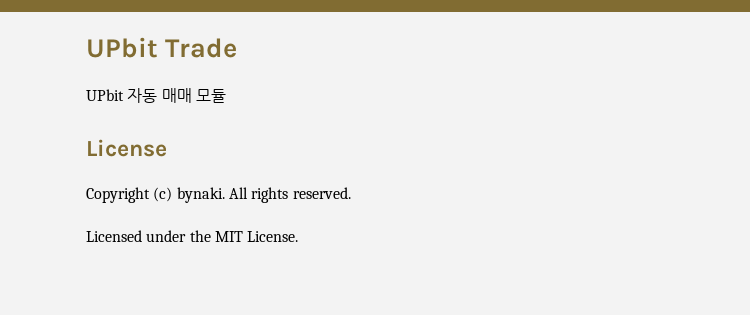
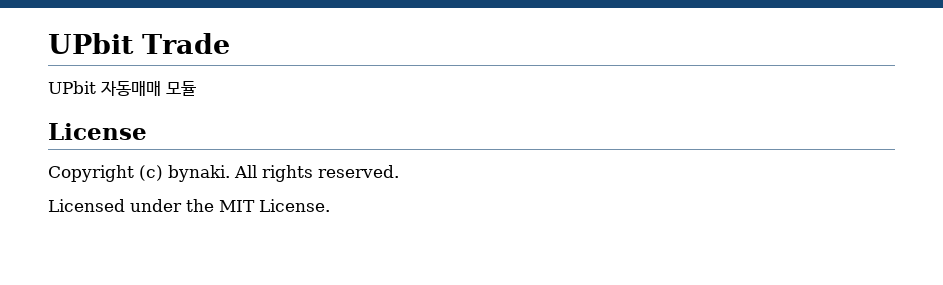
[127,88,192,103] 자동 매매 -> [101,81,161,96] 자동매매

